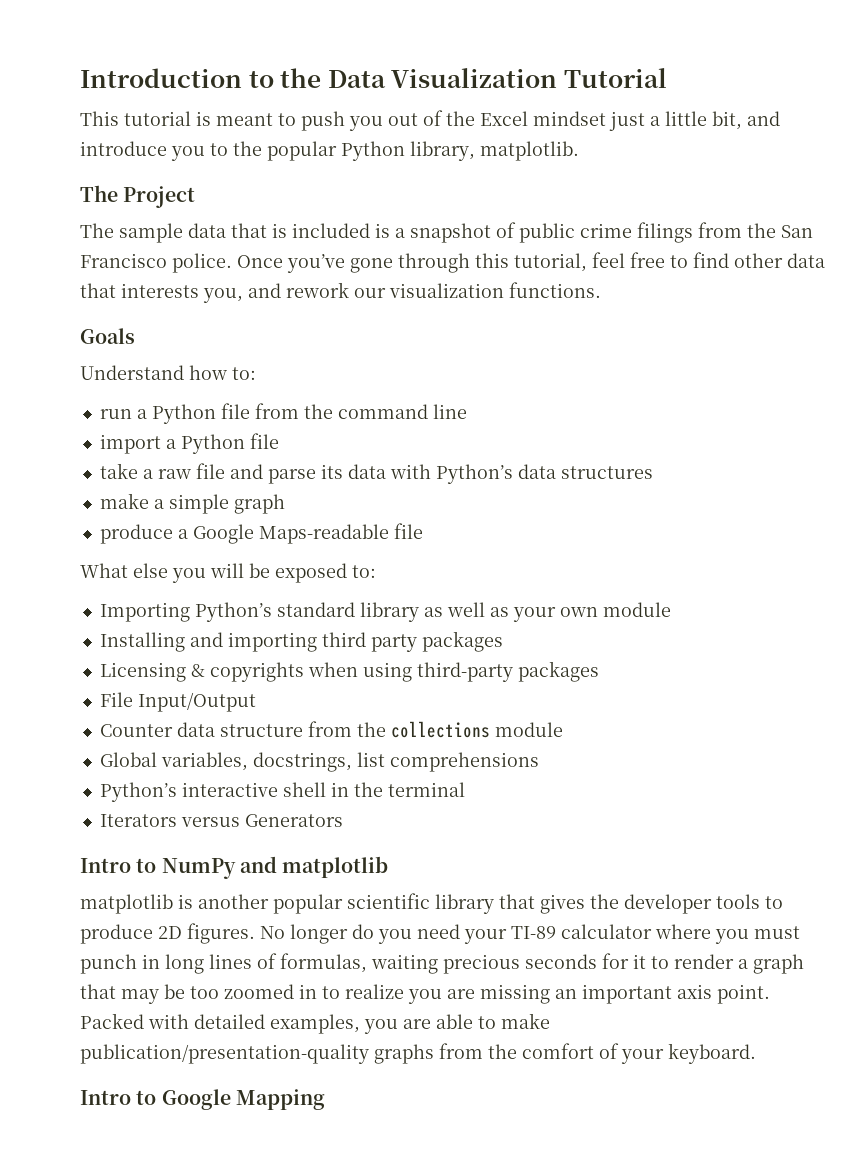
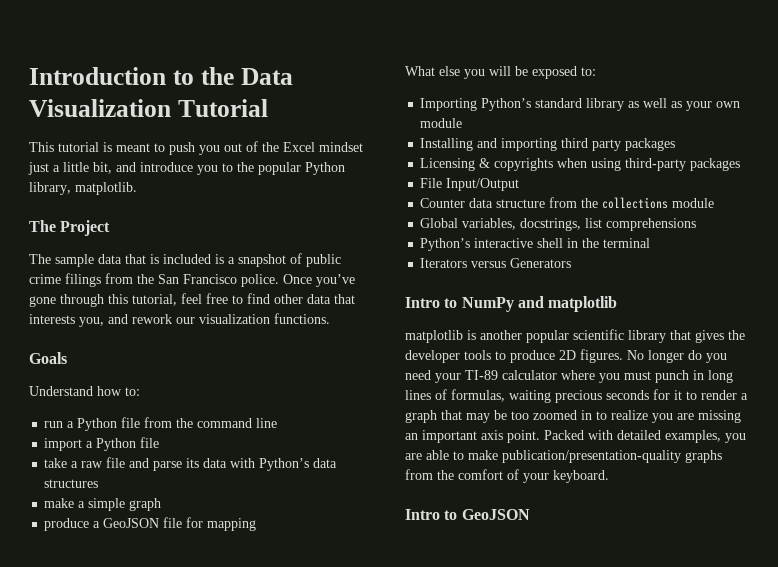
[192,523,423,544] Google Maps-readable file -> [103,517,257,531] GeoJSON file for mapping
[161,1089,325,1110] Google Mapping -> [461,509,530,520] GeoJSON

